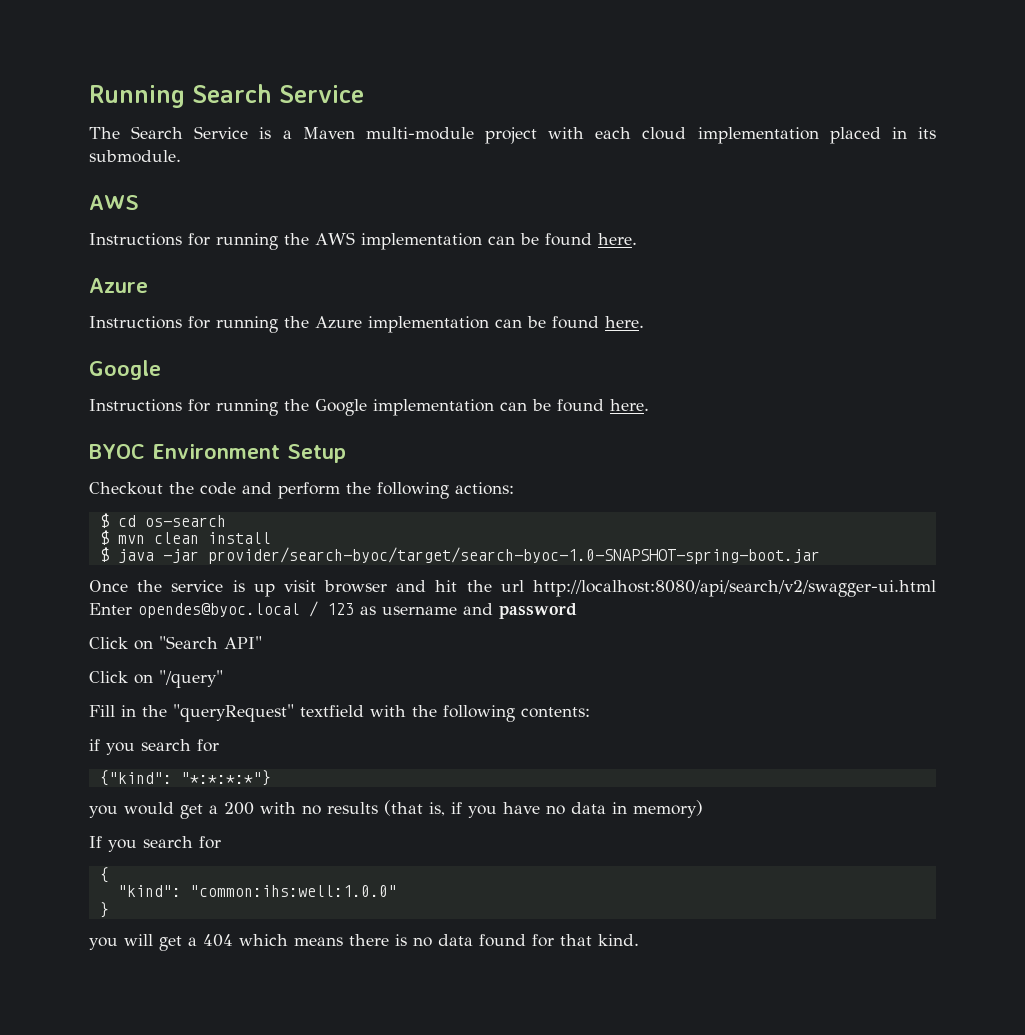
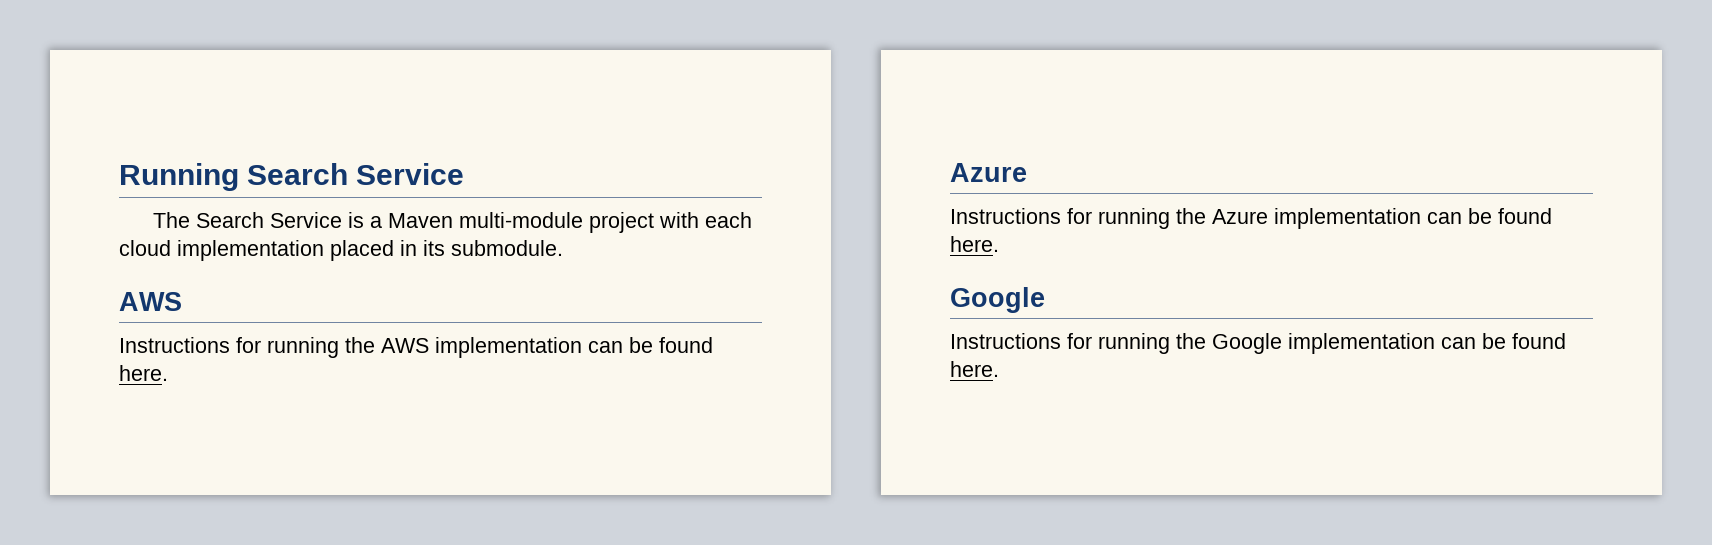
[89,444,346,463] [89,482,514,499] [99,513,226,528] [99,530,271,545] [99,547,820,564] [89,580,936,597] [89,601,577,619] [89,636,262,650] [89,670,223,688] [89,704,590,722] [89,739,219,755] [99,770,271,786] [89,800,703,819] [89,836,221,852] [99,867,109,883] [117,885,397,897] [99,902,109,918] [89,934,639,951] // BYOC Environment Setup // Checkout the code and perform the following actions: // $ cd os-search // $ mvn clean install // $ java -jar provider/search-byoc/target/search-byoc-1.0-SNAPSHOT-spring-boot.jar // Once the service is up visit browser and hit the url http://localhost:8080/api/search/v2/swagger-ui.html Enter opendes@byoc.local / 123 as username and password // Click on "Search API" // Click on "/query" // Fill in the "queryRequest" textfield with the following contents: // if you search for // {"kind": "*:*:*:*"} // you would get a 200 with no results (that is, if you have no data in memory) // If you search for // { // "kind": "common:ihs:well:1.0.0" // } // you will get a 404 which means there is no data found for that kind. -> (999, 369) none

